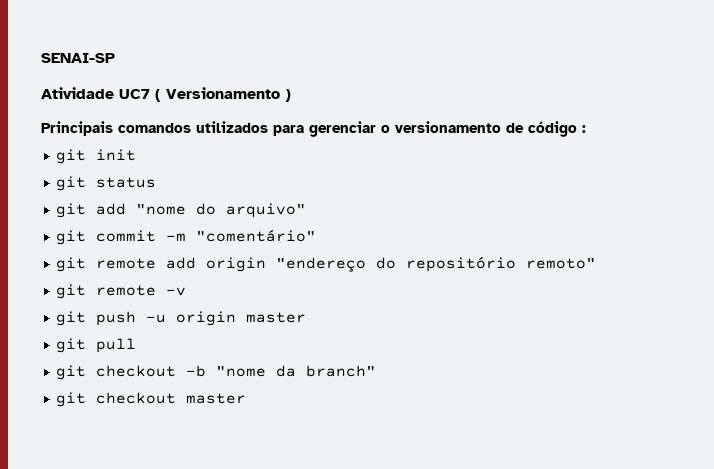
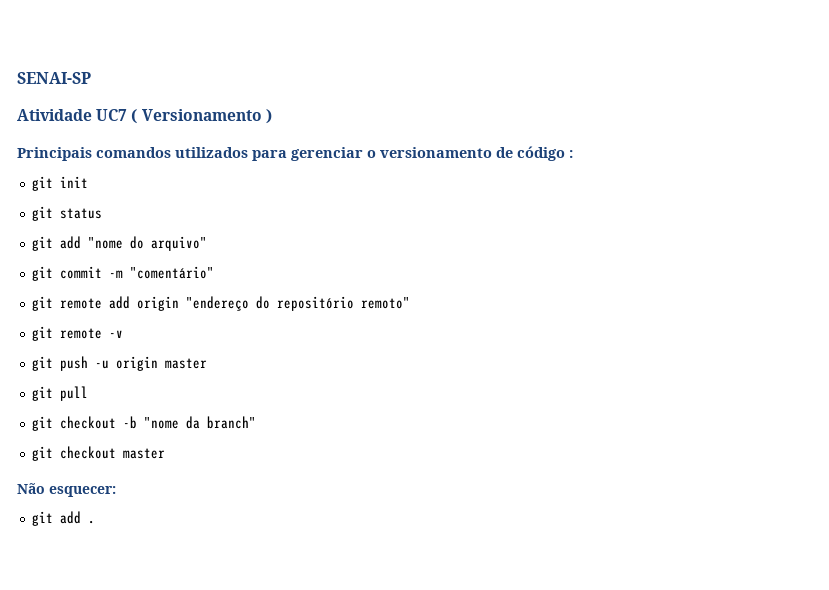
(247, 398) none -> [17,483,116,497] [32,511,96,526] // Não esquecer: // git add .

